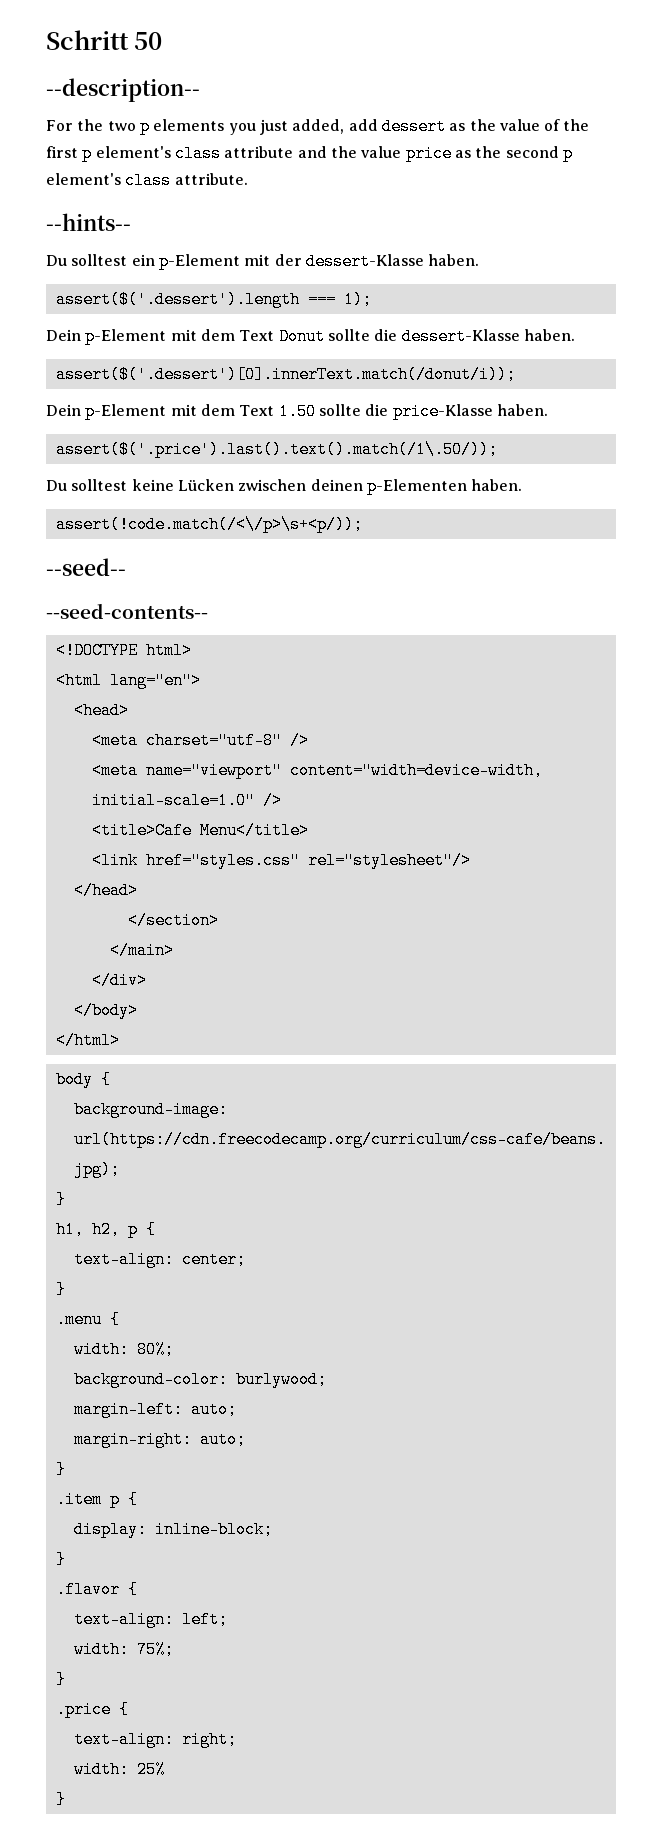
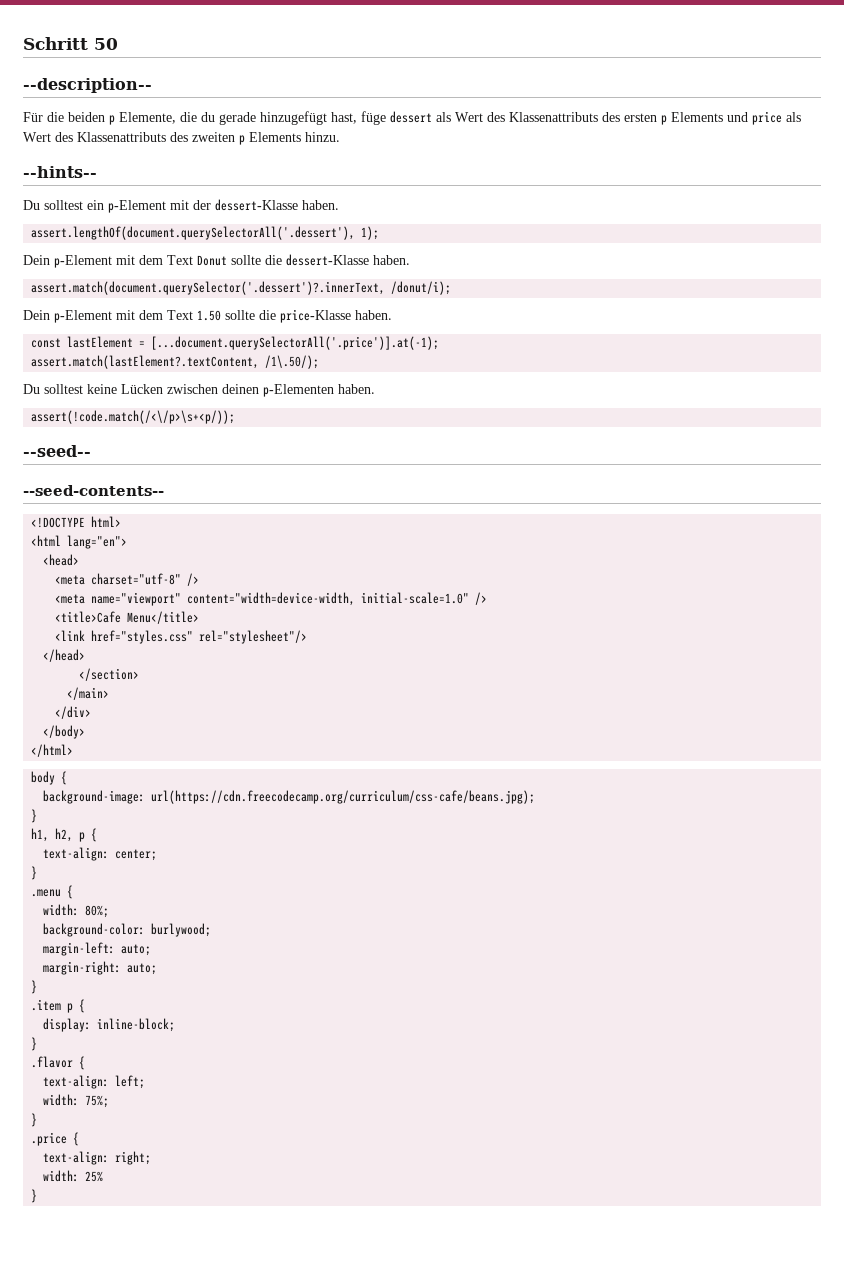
[46,118,590,135] [46,145,573,162] [46,172,248,189] For the two p elements you just added, add dessert as the value of the first p element's class attribute and the value price as the second p element's class attribute. -> [23,111,801,125] [23,132,340,145] Für die beiden p Elemente, die du gerade hinzugefügt hast, füge dessert als Wert des Klassenattributs des ersten p Elements und price als Wert des Klassenattributs des zweiten p Elements hinzu.
[55,291,336,308] assert($('.dessert').length === -> [31,226,356,240] assert.lengthOf(document.querySelectorAll('.dessert'),
[55,366,516,383] assert($('.dessert')[0].innerText.match(/donut/i)); -> [31,281,452,295] assert.match(document.querySelector('.dessert')?.innerText, /donut/i);
[55,441,498,458] assert($('.price').last().text().match(/1\.50/)); -> [31,336,440,350] [31,355,320,369] const lastElement = [...document.querySelectorAll('.price')].at(-1); // assert.match(lastElement?.textContent, /1\.50/);

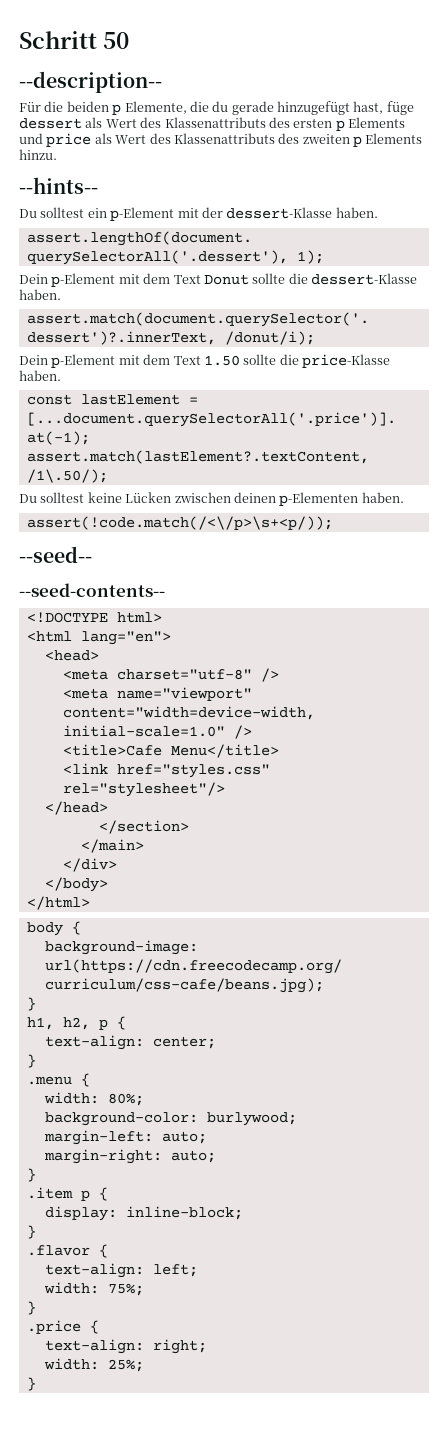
[85,1171,104,1182] 25% -> [107,1359,144,1372] 25%;

